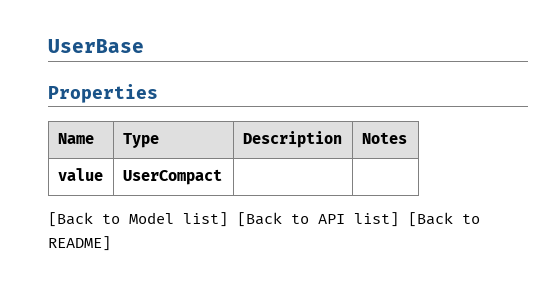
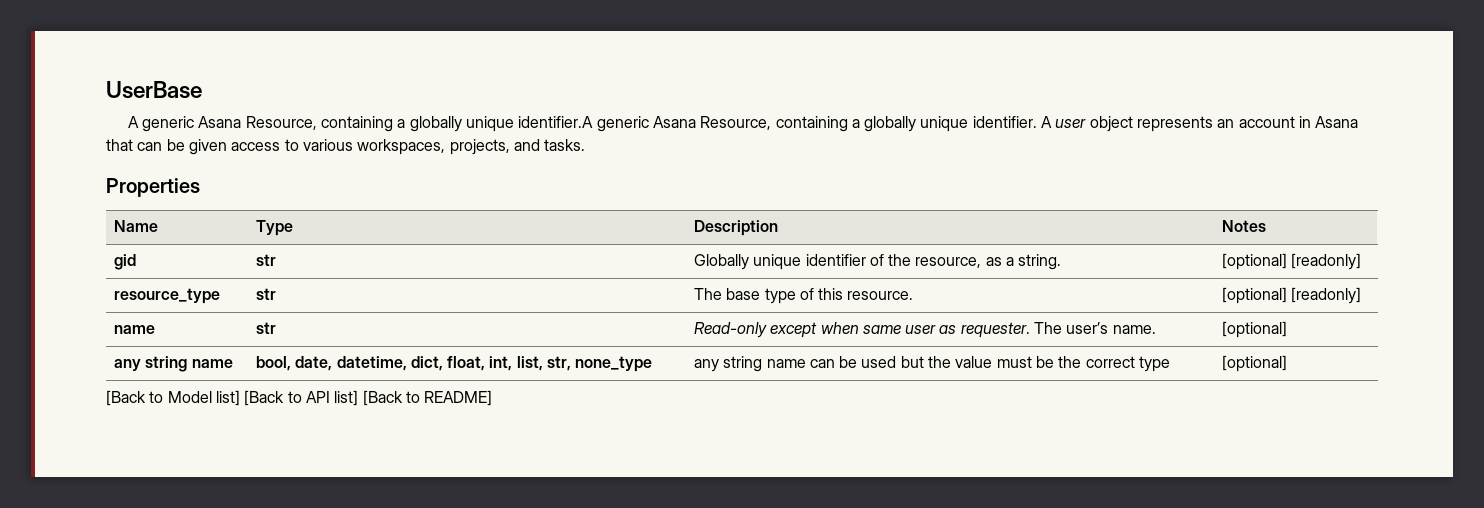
(144, 46) none -> [127,116,1359,132] [106,139,586,155] // A generic Asana Resource, containing a globally unique identifier.A generic Asana Resource, containing a globally unique identifier. A user object represents an account in Asana that can be given access to various workspaces, projects, and tasks.
[57,168,103,181] [122,169,222,185] value | UserCompact | | -> [113,254,136,270] [255,254,276,266] [693,254,1062,270] [1221,253,1362,270] [113,288,220,304] [255,288,276,300] [693,288,914,304] [1221,287,1362,304] [113,325,155,334] [255,322,276,334] [693,322,1156,338] [1221,321,1287,338] [113,356,233,372] [255,356,653,372] [693,356,1171,372] [1221,355,1287,372] gid | str | Globally unique identifier of the resource, as a string. | [optional] [readonly] // resource_type | str | The base type of this resource. | [optional] [readonly] // name | str | Read-only except when same user as requester. The user’s name. | [optional] // any string name | bool, date, datetime, dict, float, int, list, str, none_type | any string name can be used but the value must be the correct type | [optional]

